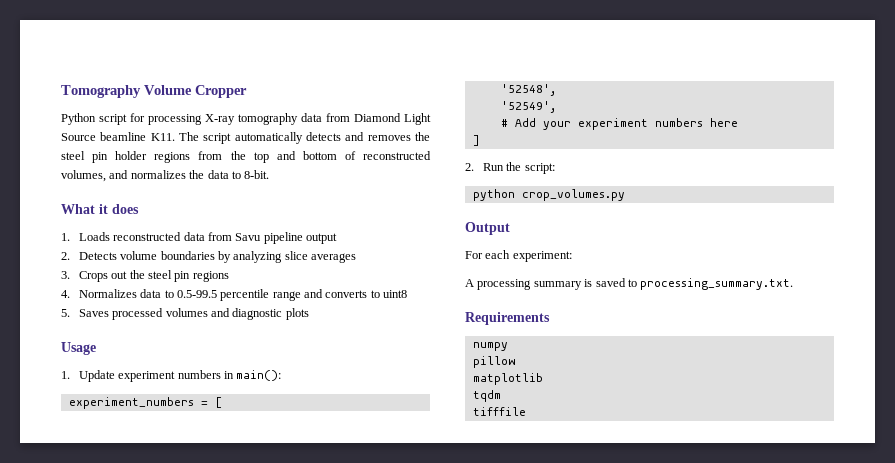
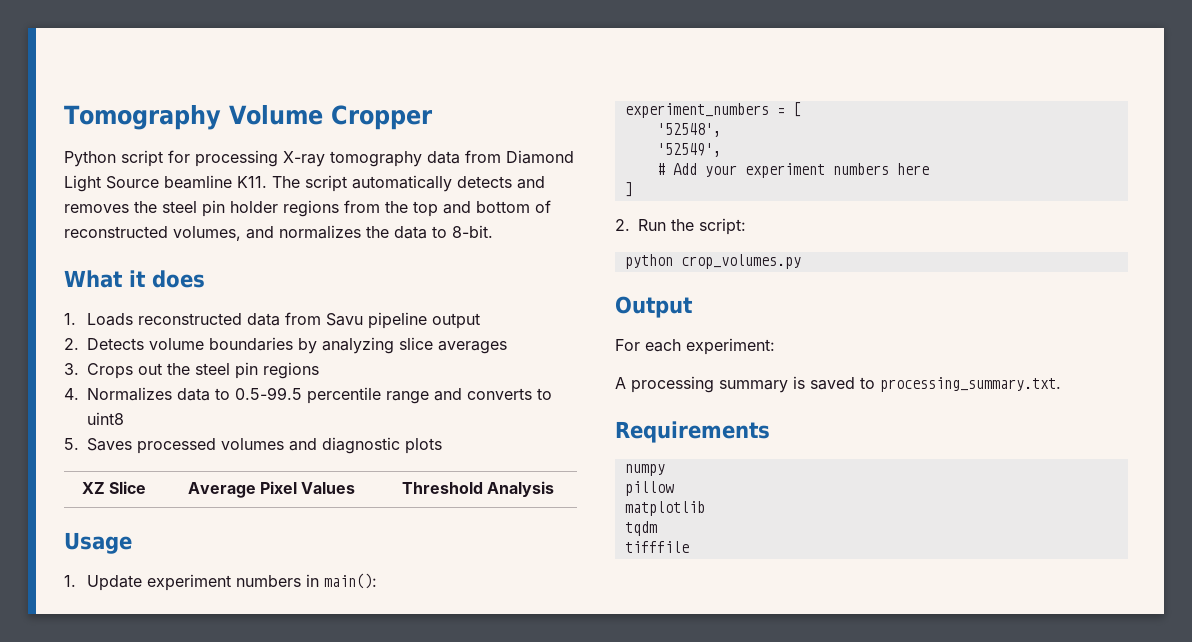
(309, 314) none -> [81,481,147,494] [187,481,356,498] [401,481,555,497] // XZ Slice | Average Pixel Values | Threshold Analysis

